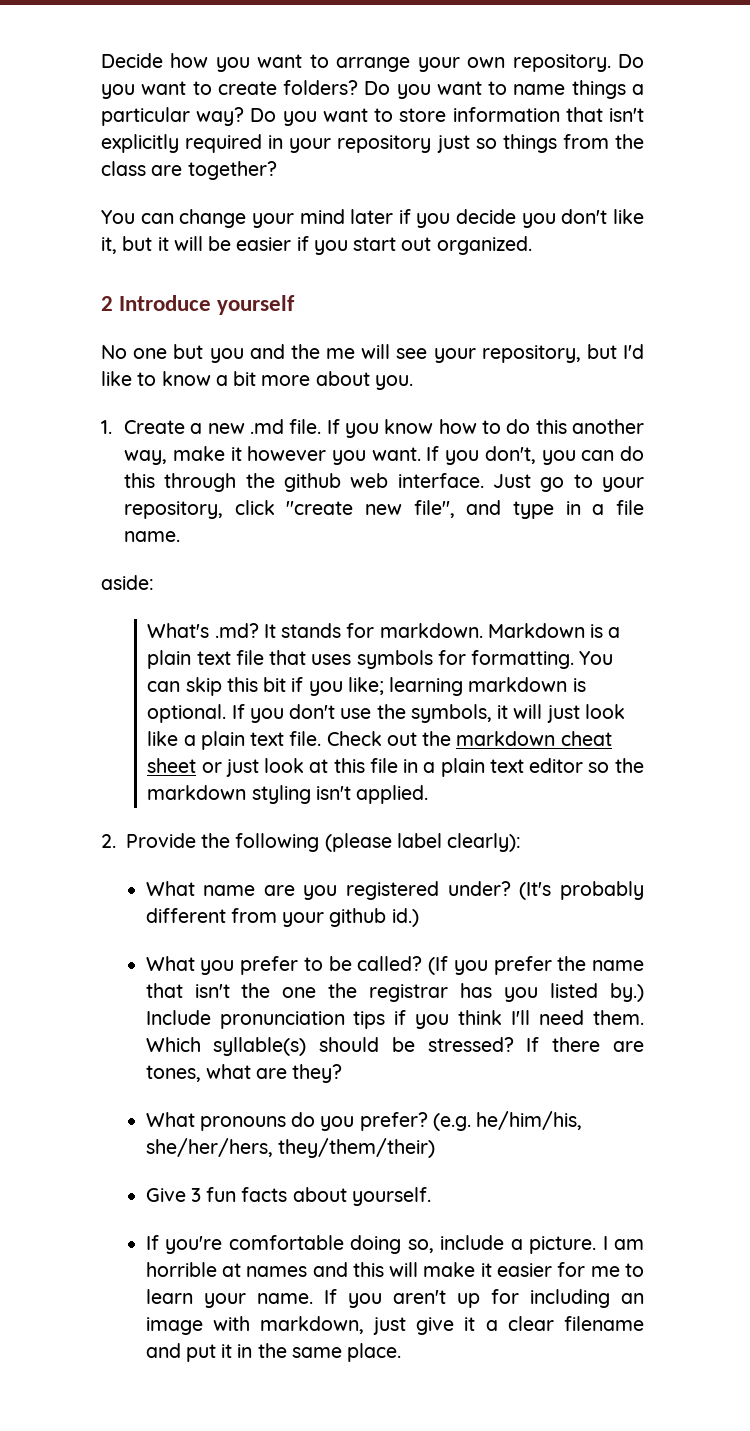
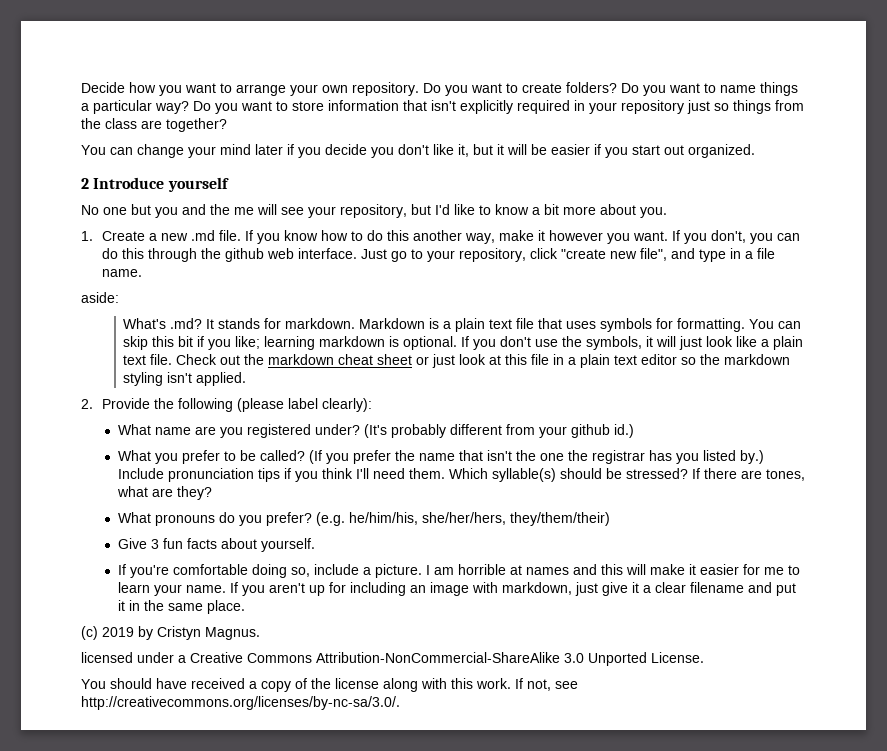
(402, 1352) none -> [81,626,260,640] [81,652,704,666] [81,678,578,692] [81,696,400,710] // (c) 2019 by Cristyn Magnus. // licensed under a Creative Commons Attribution-NonCommercial-ShareAlike 3.0 Unported License. // You should have received a copy of the license along with this work. If not, see http://creativecommons.org/licenses/by-nc-sa/3.0/.

